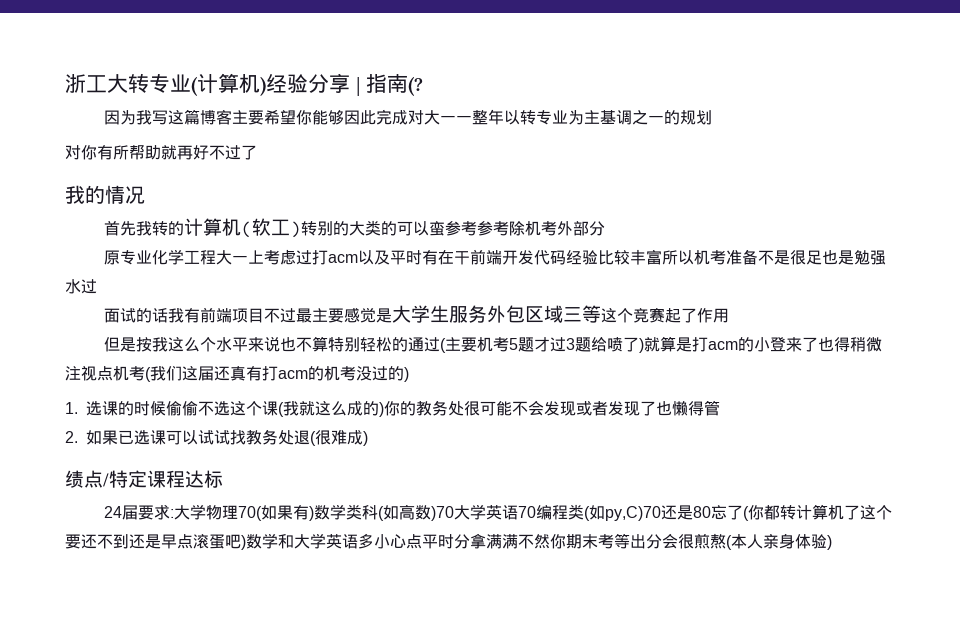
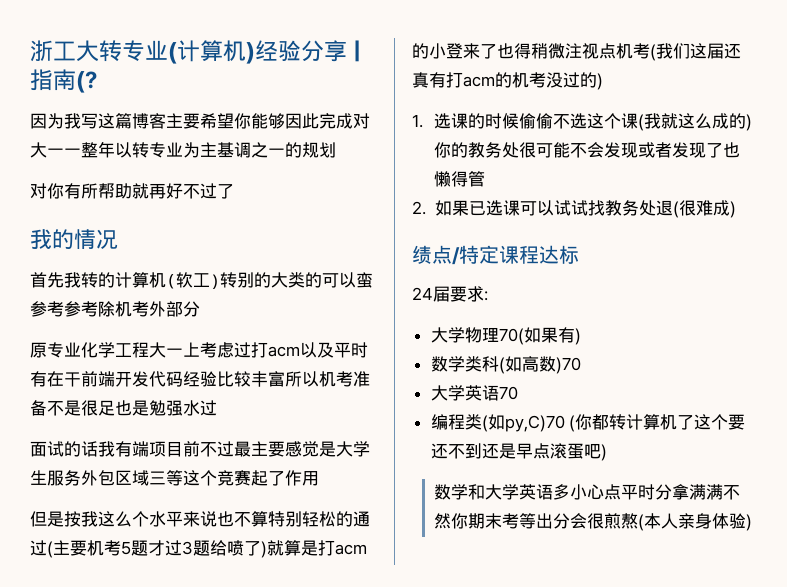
[199,307,264,323] 前端项目 -> [132,441,200,457] 端项目前
(174, 513) none -> (488, 296) //
(314, 513) none -> (581, 336) //
(454, 513) none -> (581, 365) //
(536, 512) none -> (518, 393) //
[660,505,743,520] 还是80忘了 -> (565, 423) none
(246, 542) none -> (607, 452) //

